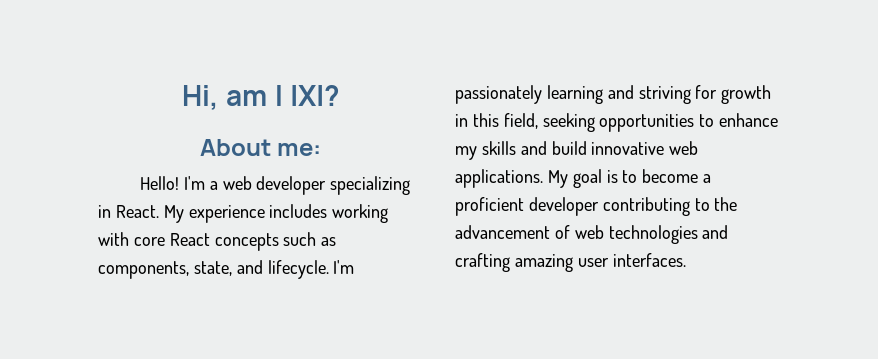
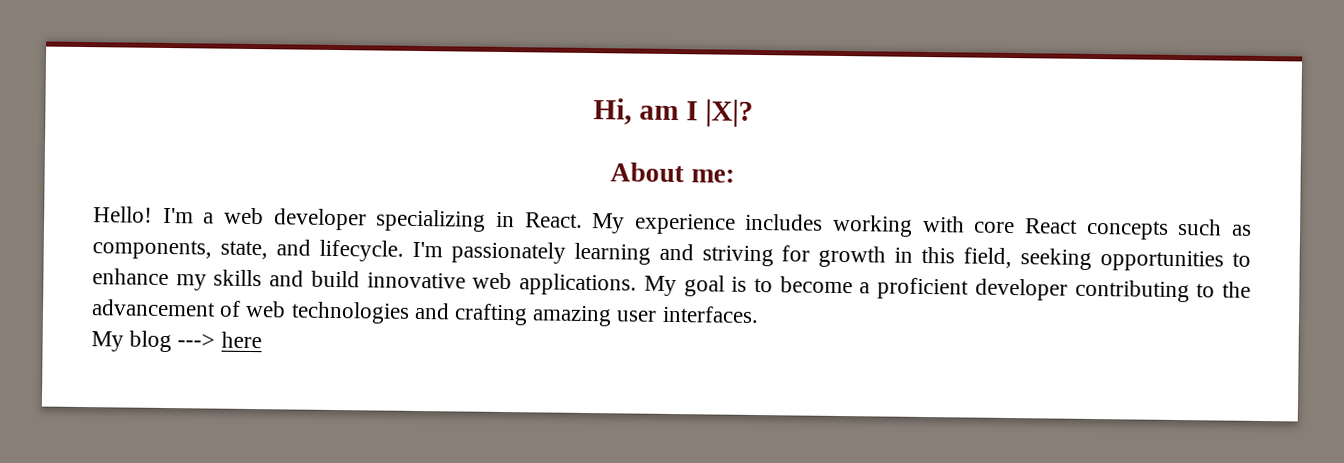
(686, 260) none -> [91,330,262,353] // My blog ---> here

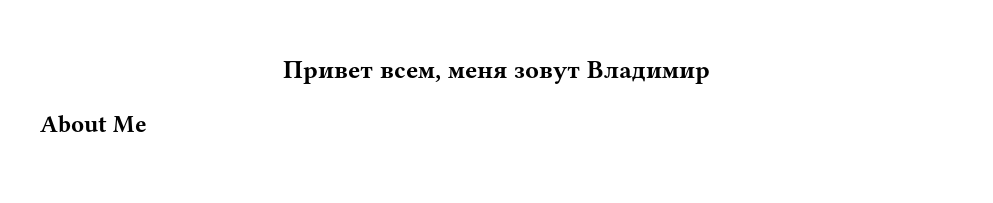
[593,98,754,127] [610,162,735,183] [93,206,1252,240] [92,239,1251,272] [92,268,1251,303] [91,299,759,327] [91,330,262,353] Hi, am I |X|? // About me: // Hello! I'm a web developer specializing in React. My experience includes working with core React concepts such as components, state, and lifecycle. I'm passionately learning and striving for growth in this field, seeking opportunities to enhance my skills and build innovative web applications. My goal is to become a proficient developer contributing to the advancement of web technologies and crafting amazing user interfaces. // My blog ---> here -> [283,61,710,84] [40,115,148,133] Привет всем, меня зовут Владимир // About Me

